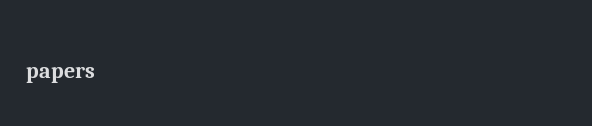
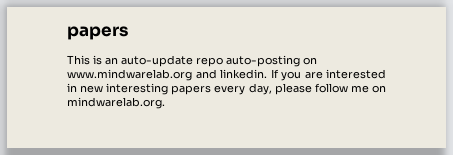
[26,66,95,83] papers -> [67,26,128,40] [67,55,317,67] [67,69,386,81] [67,83,386,95] [67,97,165,109] papers // This is an auto-update repo auto-posting on www.mindwarelab.org and linkedin. If you are interested in new interesting papers every day, please follow me on mindwarelab.org.

